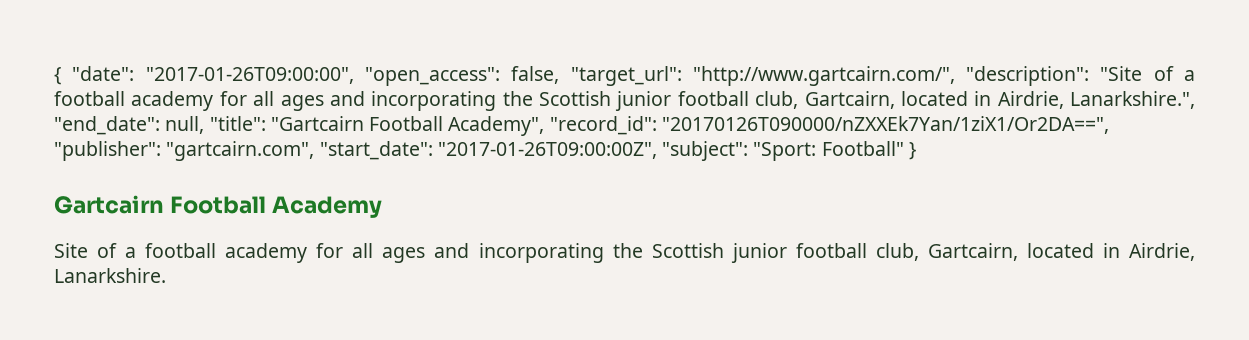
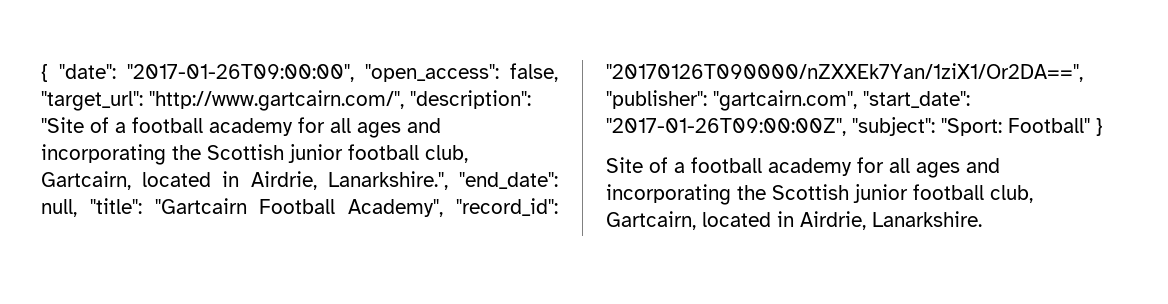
[54,195,383,218] // Gartcairn Football Academy -> (1103, 127) none

